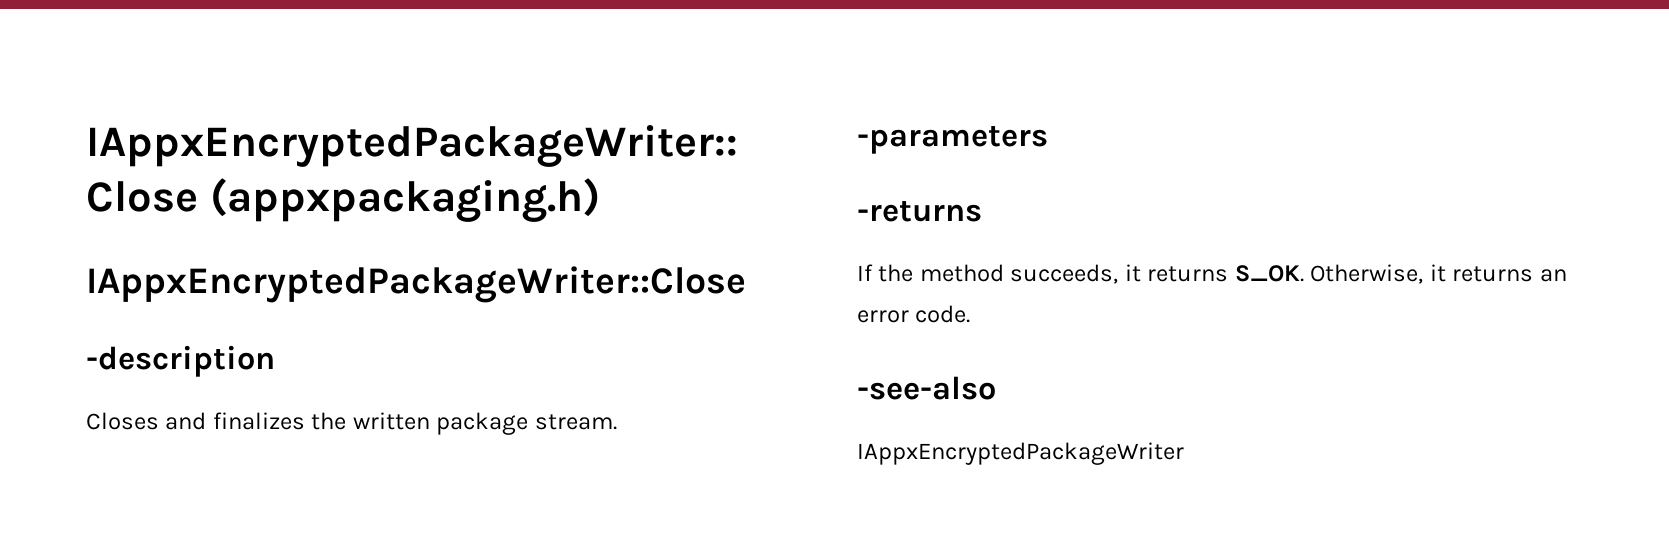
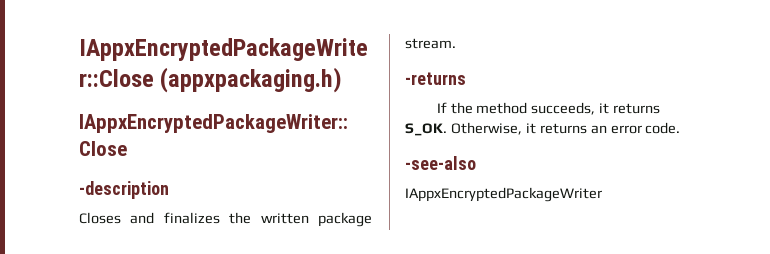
[857,126,1048,154] // -parameters -> (456, 43) none

